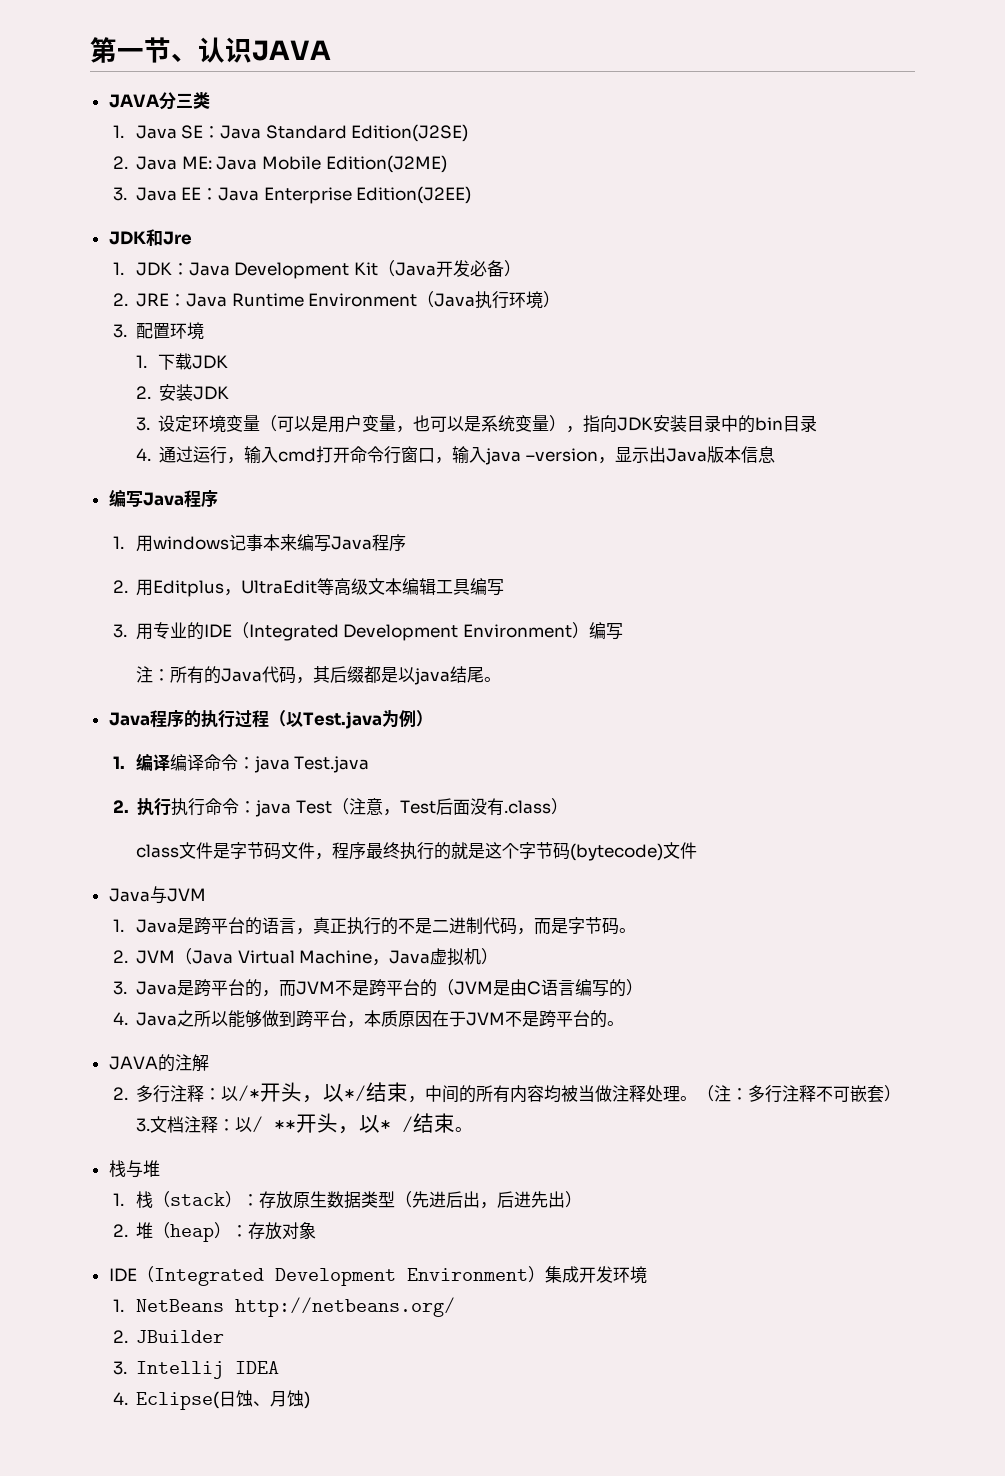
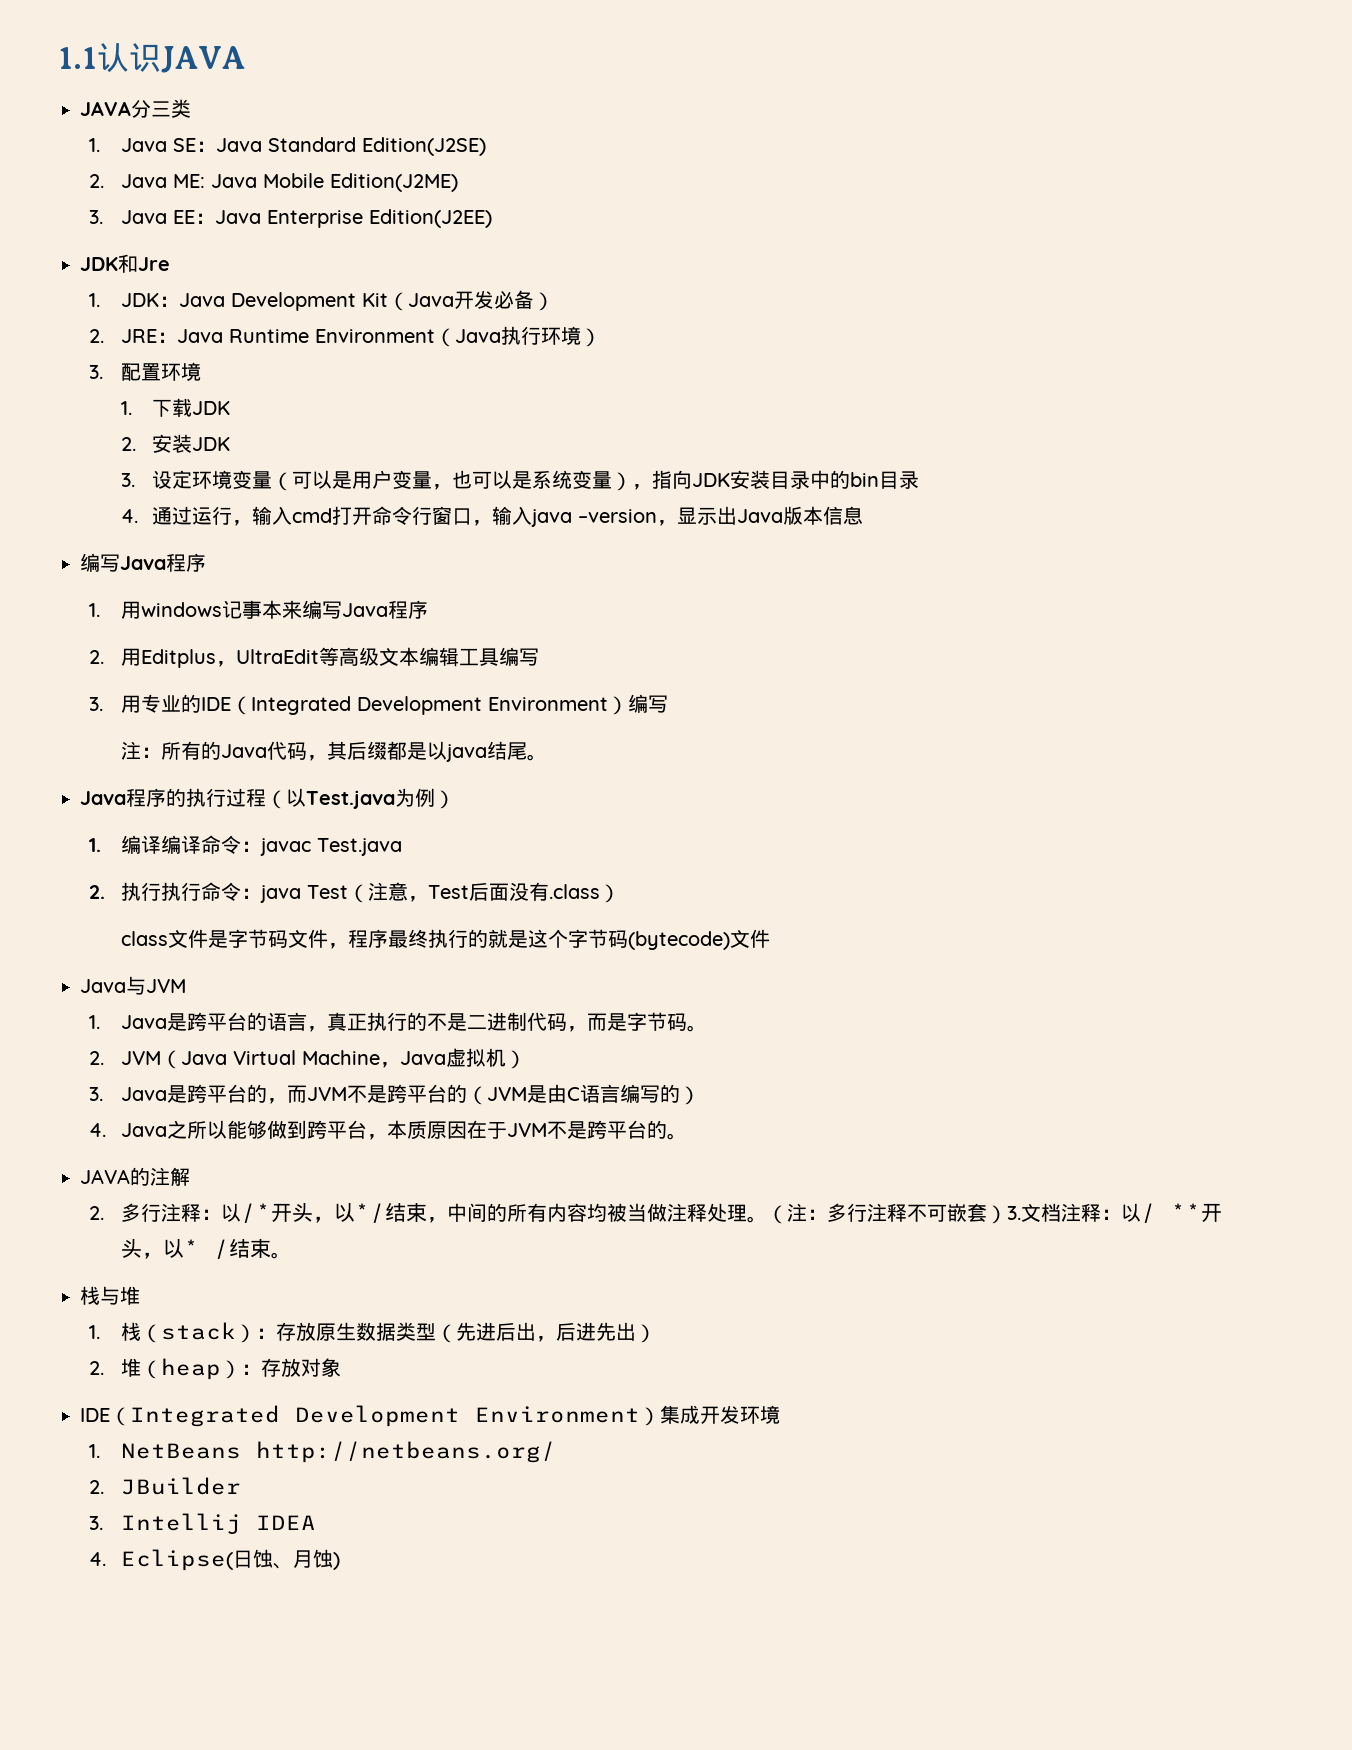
[90,37,198,63] 第一节、 -> [58,47,97,69] 1.1
[253,756,290,773] java -> [259,838,311,856] javac

